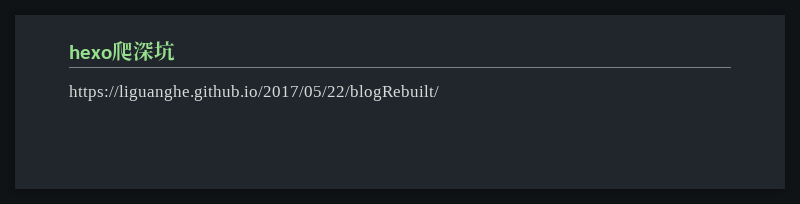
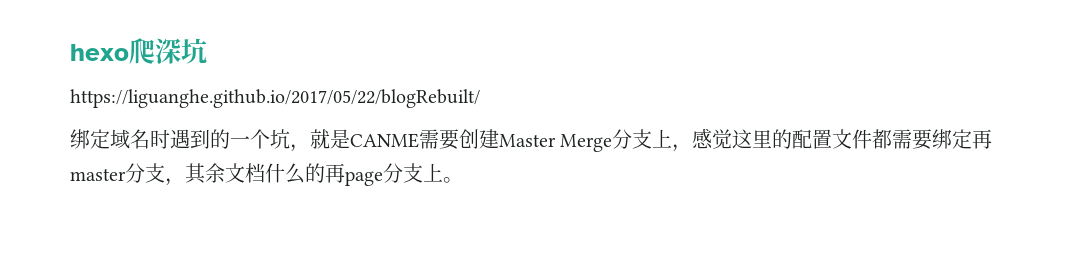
(439, 93) none -> [70,128,993,152] [70,163,463,186] // 绑定域名时遇到的一个坑，就是CANME需要创建Master Merge分支上，感觉这里的配置文件都需要绑定再master分支，其余文档什么的再page分支上。

